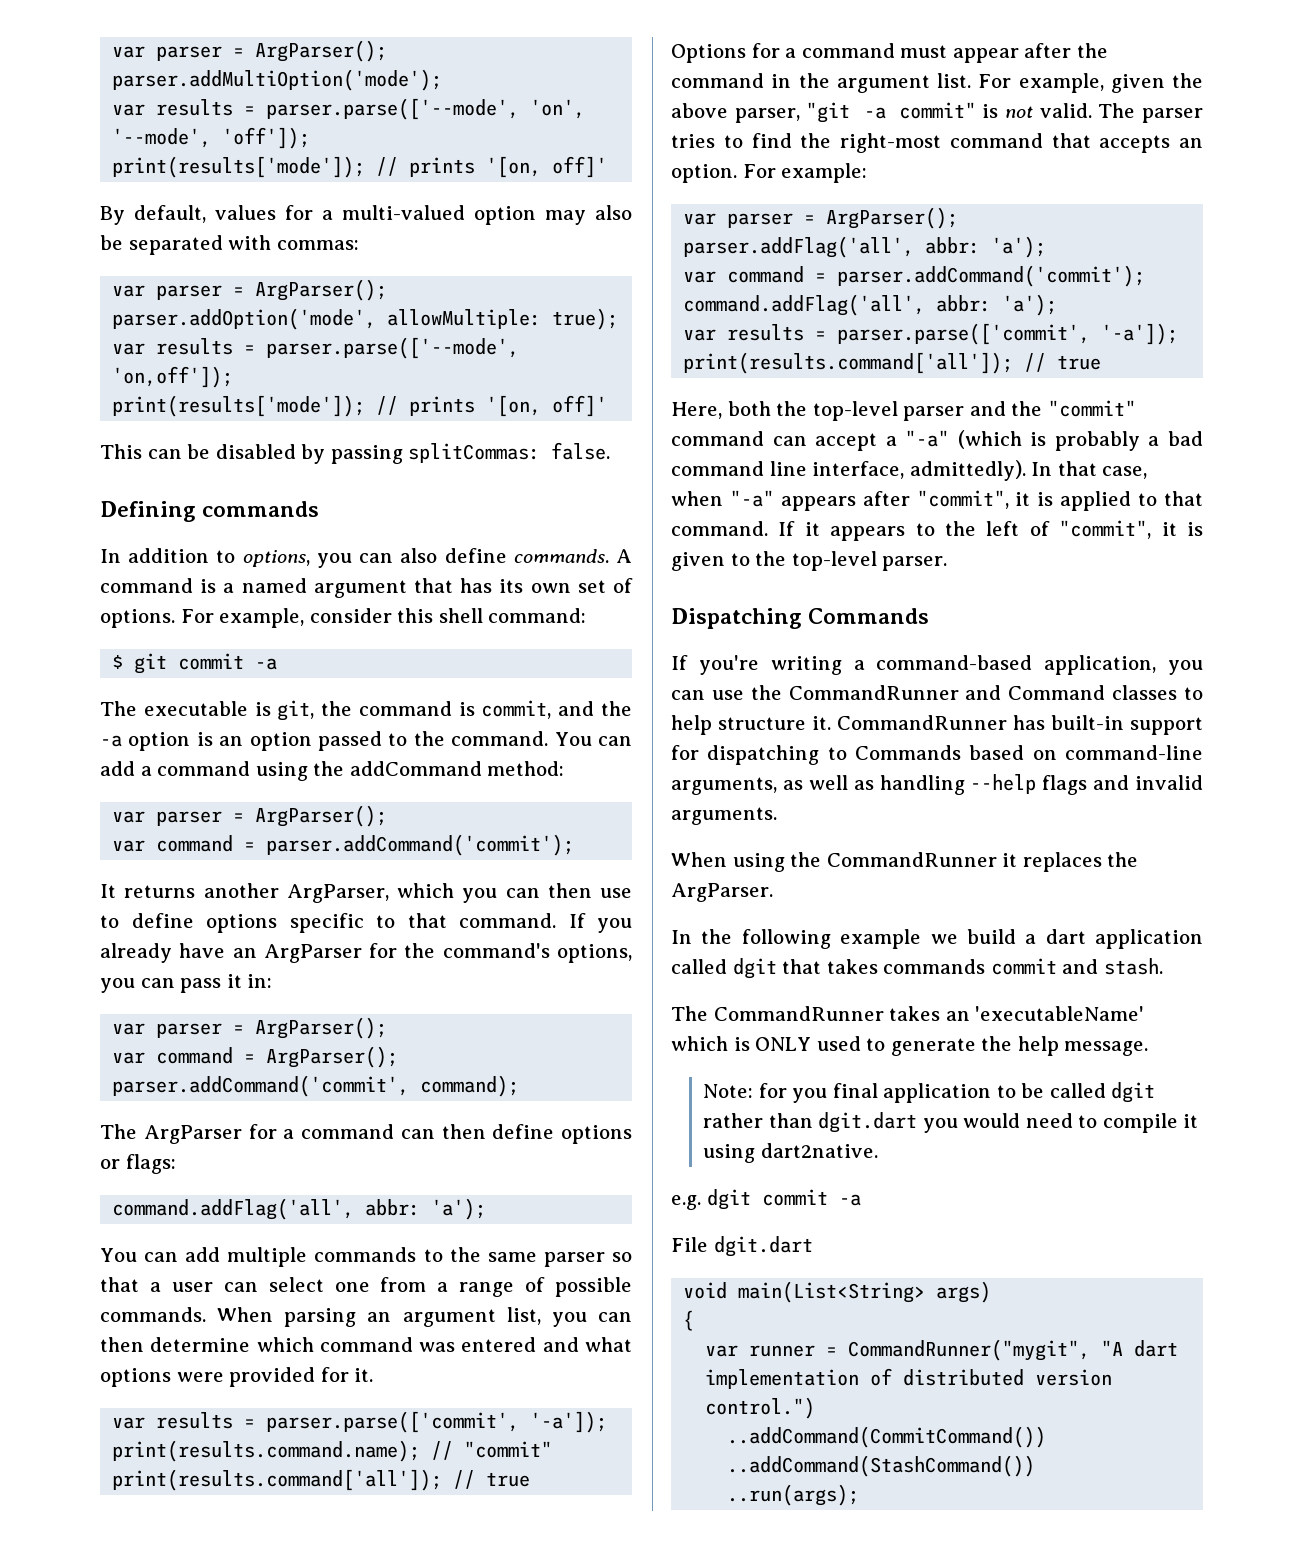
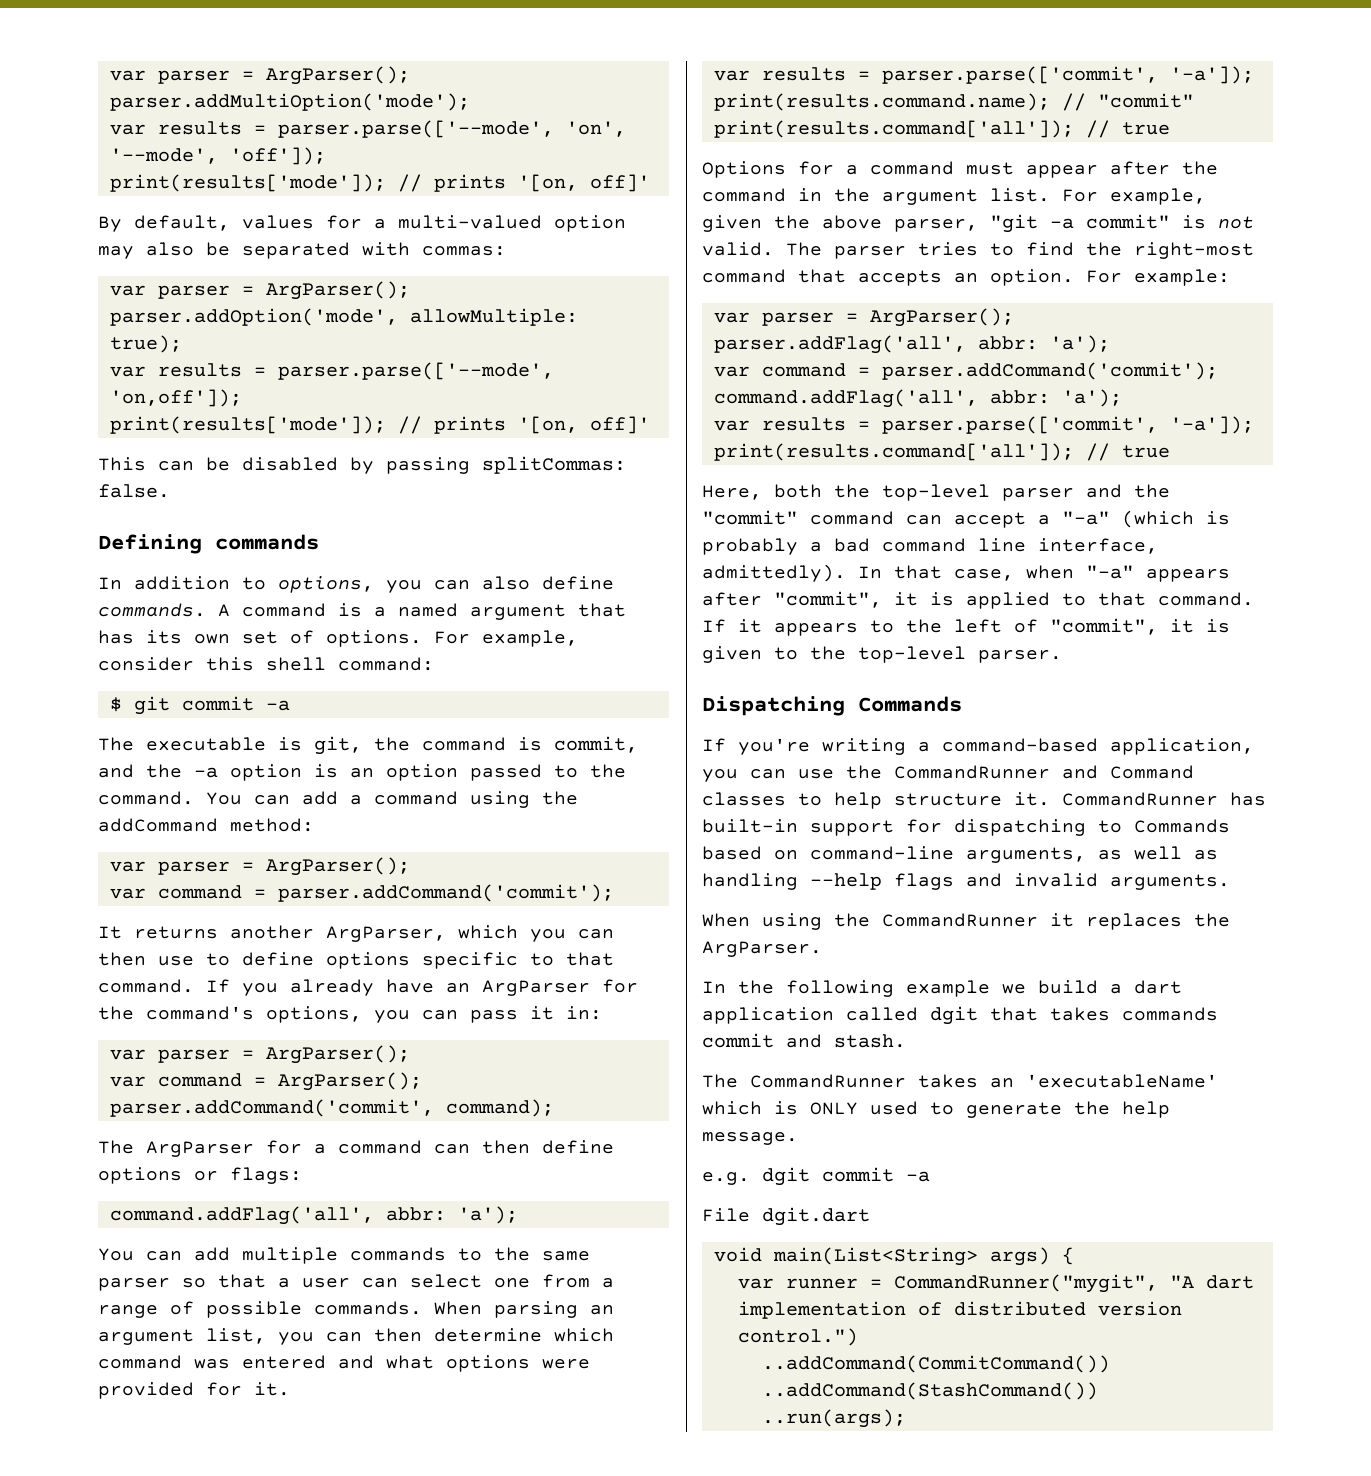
[702,1082,1156,1103] [702,1112,1199,1133] [702,1143,878,1163] // Note: for you final application to be called dgit rather than dgit.dart you would need to compile it using dart2native. -> (798, 1138) none
(992, 1292) // -> (1050, 1256) none

